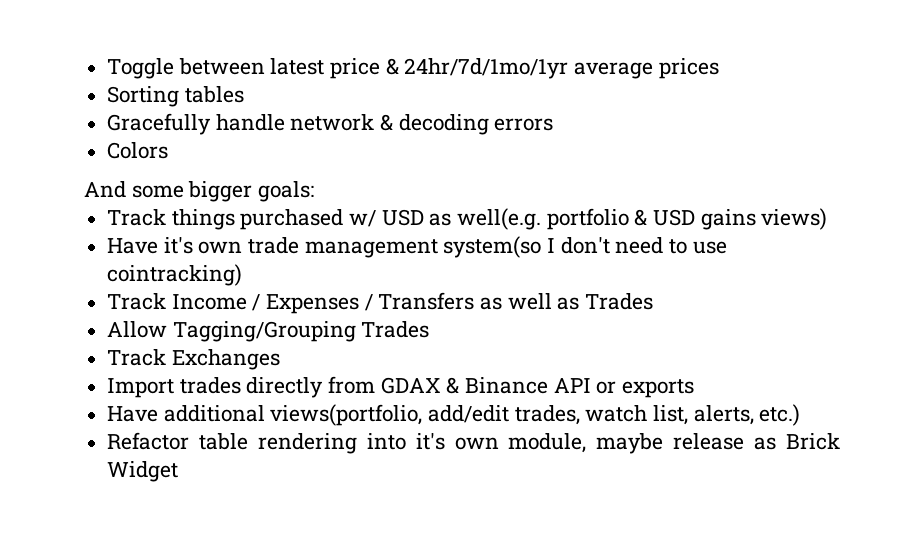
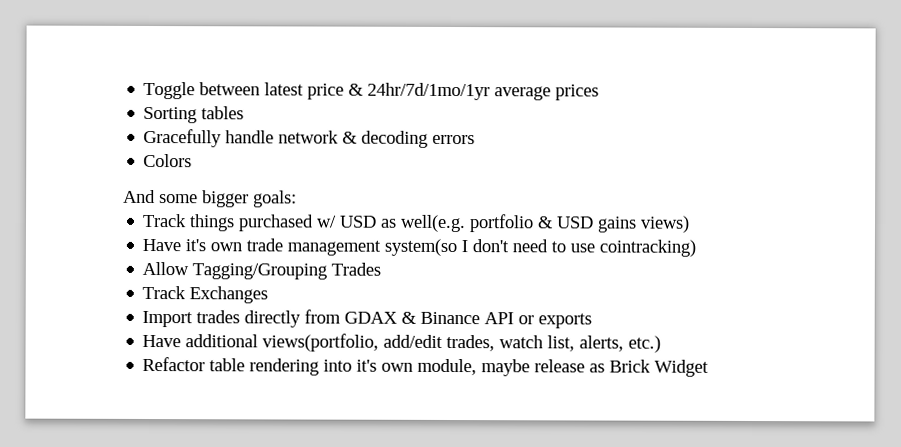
[107,292,654,314] // Track Income / Expenses / Transfers as well as Trades -> (697, 248) none

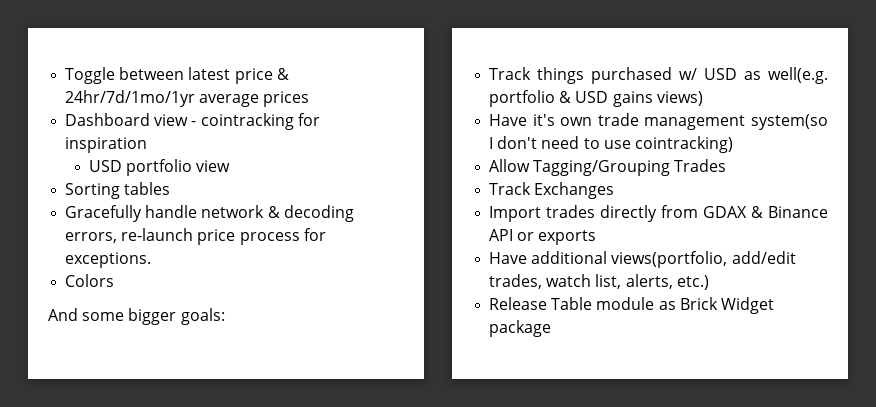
(600, 92) none -> [65,113,320,130] [65,137,148,153] [88,159,231,176] // Dashboard view - cointracking for inspiration // USD portfolio view
[432,134,476,145] errors -> [65,228,326,245] [65,252,152,268] errors, re-launch price process for exceptions.
[142,356,586,377] Refactor table rendering into it's own module, maybe release -> [489,297,655,310] Release Table module
(710, 368) none -> [489,320,552,337] package

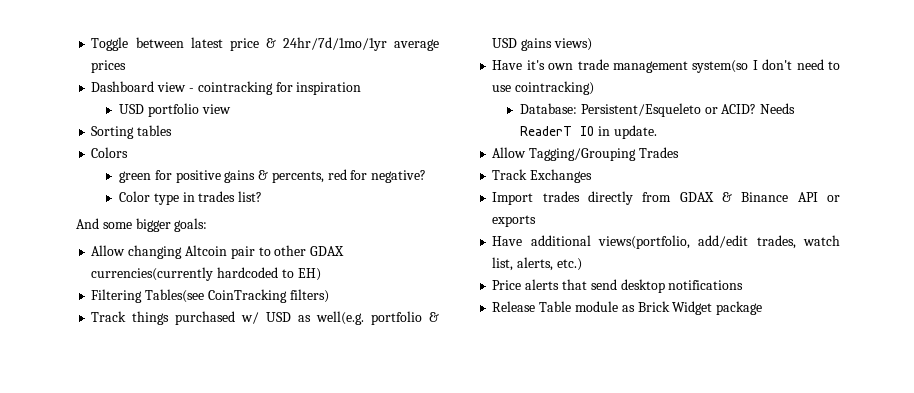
[65,205,354,222] [65,228,326,245] [65,252,152,268] [65,274,115,287] [48,308,225,325] Gracefully handle network & decoding errors, re-launch price process for exceptions. // Colors // And some bigger goals: -> [91,147,129,158] [118,169,427,183] [118,191,263,205] [76,218,208,232] [91,245,345,259] [91,267,321,281] [91,289,329,303] Colors // green for positive gains & percents, red for negative? // Color type in trades list? // And some bigger goals: // Allow changing Altcoin pair to other GDAX currencies(currently hardcoded to EH) // Filtering Tables(see CoinTracking filters)
(733, 144) none -> [519,103,796,117] [519,125,657,139] // Database: Persistent/Esqueleto or ACID? Needs ReaderT IO in update.
(709, 282) none -> [492,279,744,293] // Price alerts that send desktop notifications

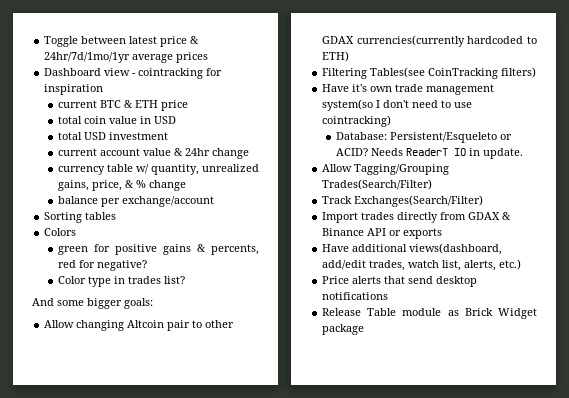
[118,103,231,117] USD portfolio view -> [57,100,188,111] [57,116,176,124] [57,132,168,140] [57,148,249,159] [57,164,259,175] [57,180,186,191] [57,196,214,207] current BTC & ETH price // total coin value in USD // total USD investment // current account value & 24hr change // currency table w/ quantity, unrealized gains, price, & % change // balance per exchange/account
[297,268,321,281] EH) -> [322,51,350,62] ETH)
[91,311,439,325] [492,38,592,51] // Track things purchased w/ USD as well(e.g. portfolio & USD gains views) -> (537, 72) none
[638,147,679,158] [492,169,593,183] Trades // Track Exchanges -> [322,179,433,190] [322,195,484,207] Trades(Search/Filter) // Track Exchanges(Search/Filter)
[598,235,691,249] views(portfolio, -> [409,243,503,255] views(dashboard,

